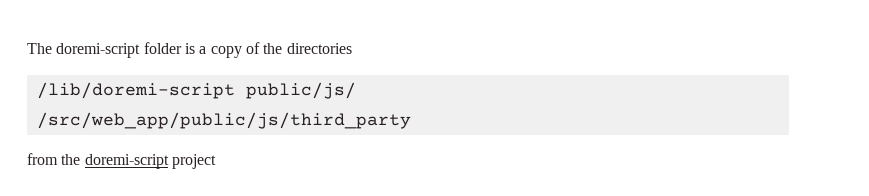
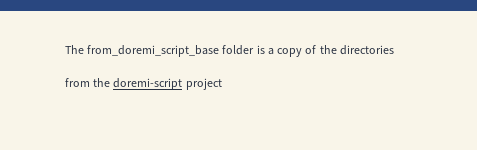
[56,43,141,58] doremi-script -> [87,45,220,57] from_doremi_script_base
[36,82,356,99] [36,112,411,129] // /lib/doremi-script public/js/ // /src/web_app/public/js/third_party -> (394, 50) none

